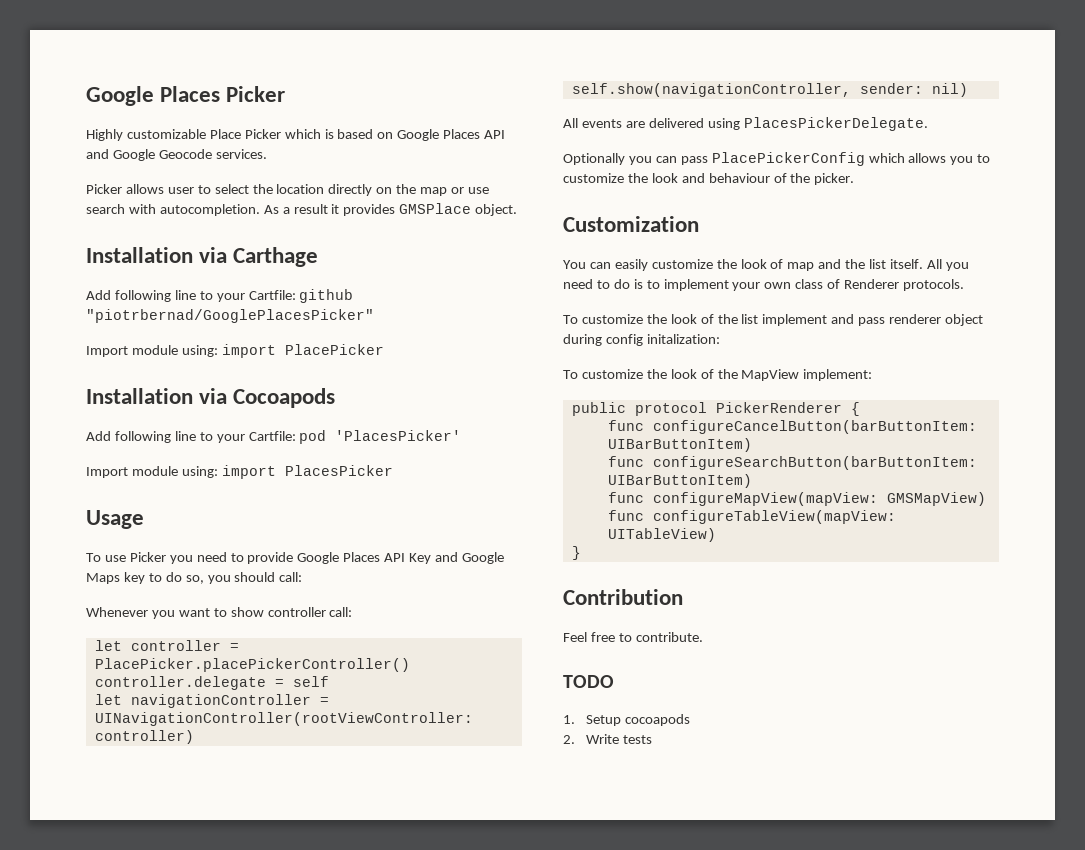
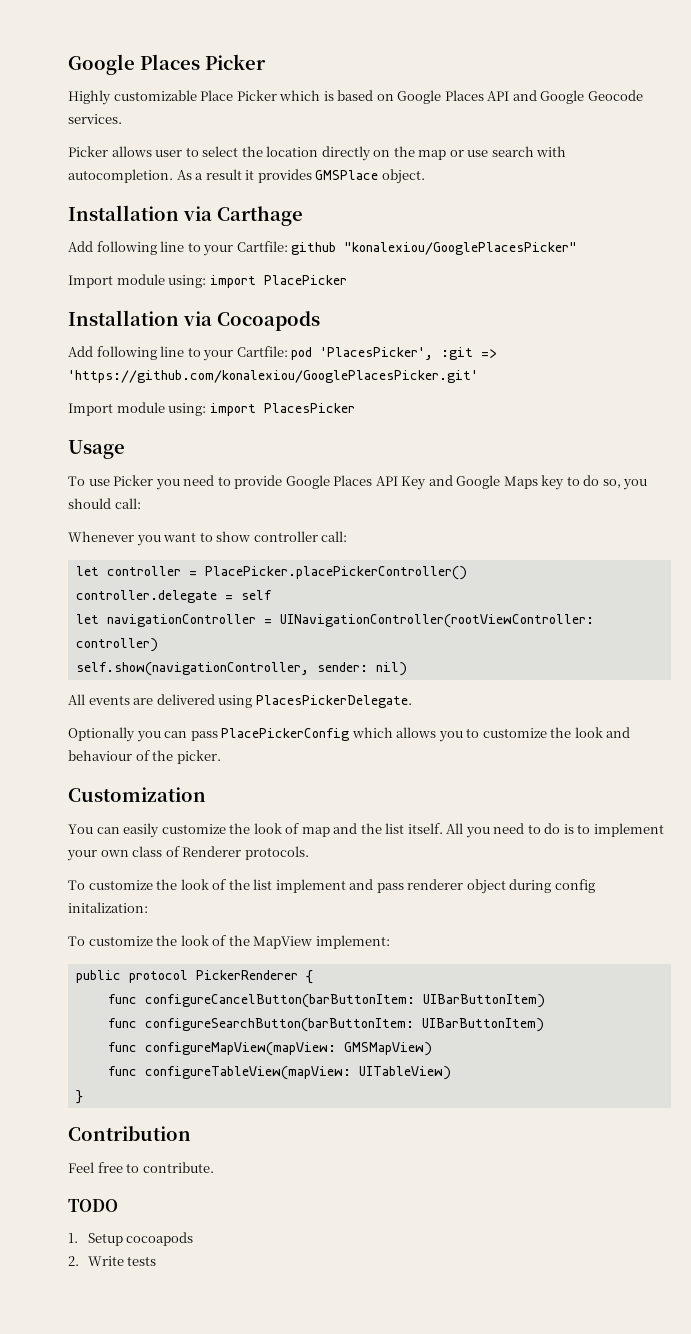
[86,309,374,323] "piotrbernad/GooglePlacesPicker" -> [344,242,578,255] "konalexiou/GooglePlacesPicker"
[335,430,462,441] 'PlacesPicker' -> [320,347,498,360] [68,370,478,383] 'PlacesPicker', :git => 'https://github.com/konalexiou/GooglePlacesPicker.git'

